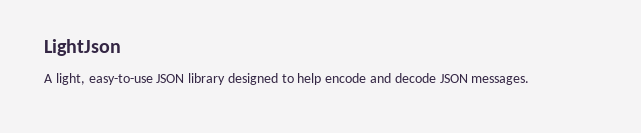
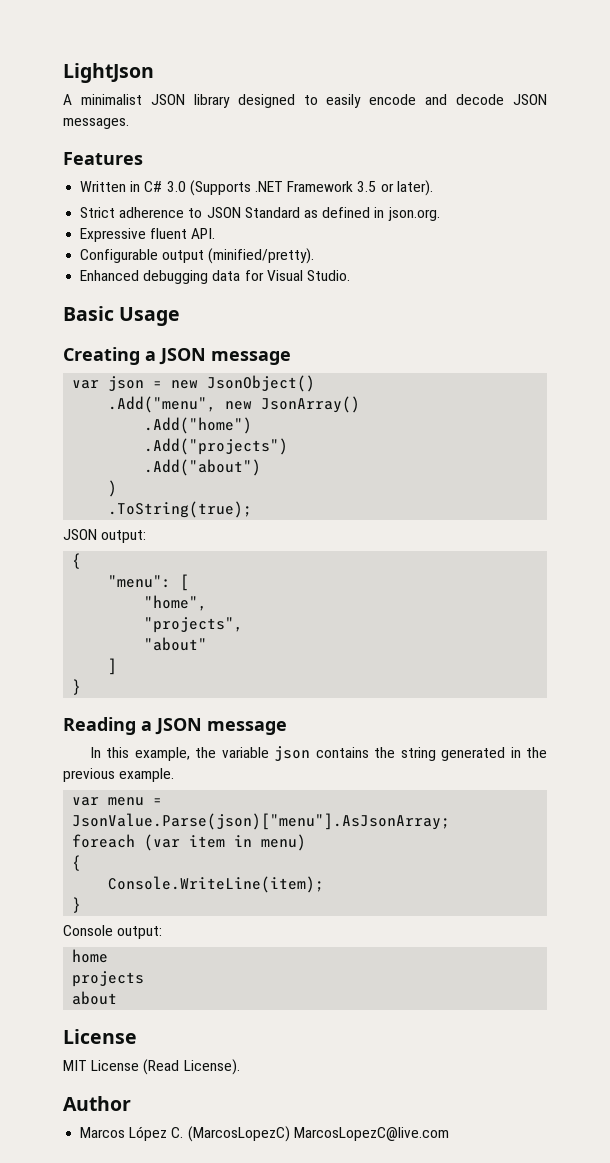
[55,73,153,85] light, easy-to-use -> [80,94,142,105] minimalist
[297,73,322,85] help -> [326,94,362,108] easily
(530, 80) none -> [63,152,143,165] [80,180,433,196] [80,207,440,221] [80,228,216,242] [80,248,315,264] [80,270,350,284] [63,306,181,326] [63,347,291,365] [72,375,316,392] [108,396,361,413] [144,417,253,434] [144,438,289,455] [144,459,262,476] [108,480,118,497] [108,501,253,518] [63,529,147,543] [72,553,82,569] [108,574,190,591] [144,595,208,611] [144,617,244,633] [144,637,208,651] [108,658,118,675] [72,679,82,695] [63,717,287,735] [90,746,547,761] [63,768,175,782] [72,797,163,806] [72,813,451,830] [72,834,307,851] [72,855,82,871] [108,876,325,893] [72,897,82,913] [63,925,163,939] [72,949,109,963] [72,971,145,987] [72,991,118,1005] [63,1029,137,1044] [63,1059,240,1075] [63,1096,131,1111] [80,1126,449,1142] // Features // Written in C# 3.0 (Supports .NET Framework 3.5 or later). // Strict adherence to JSON Standard as defined in json.org. // Expressive fluent API. // Configurable output (minified/pretty). // Enhanced debugging data for Visual Studio. // Basic Usage // Creating a JSON message // var json = new JsonObject() // .Add("menu", new JsonArray() // .Add("home") // .Add("projects") // .Add("about") // ) // .ToString(true); // JSON output: // { // "menu": [ // "home", // "projects", // "about" // ] // } // Reading a JSON message // In this example, the variable json contains the string generated in the previous example. // var menu = JsonValue.Parse(json)["menu"].AsJsonArray; // foreach (var item in menu) // { // Console.WriteLine(item); // } // Console output: // home // projects // about // License // MIT License (Read License). // Author // Marcos López C. (MarcosLopezC) MarcosLopezC@live.com

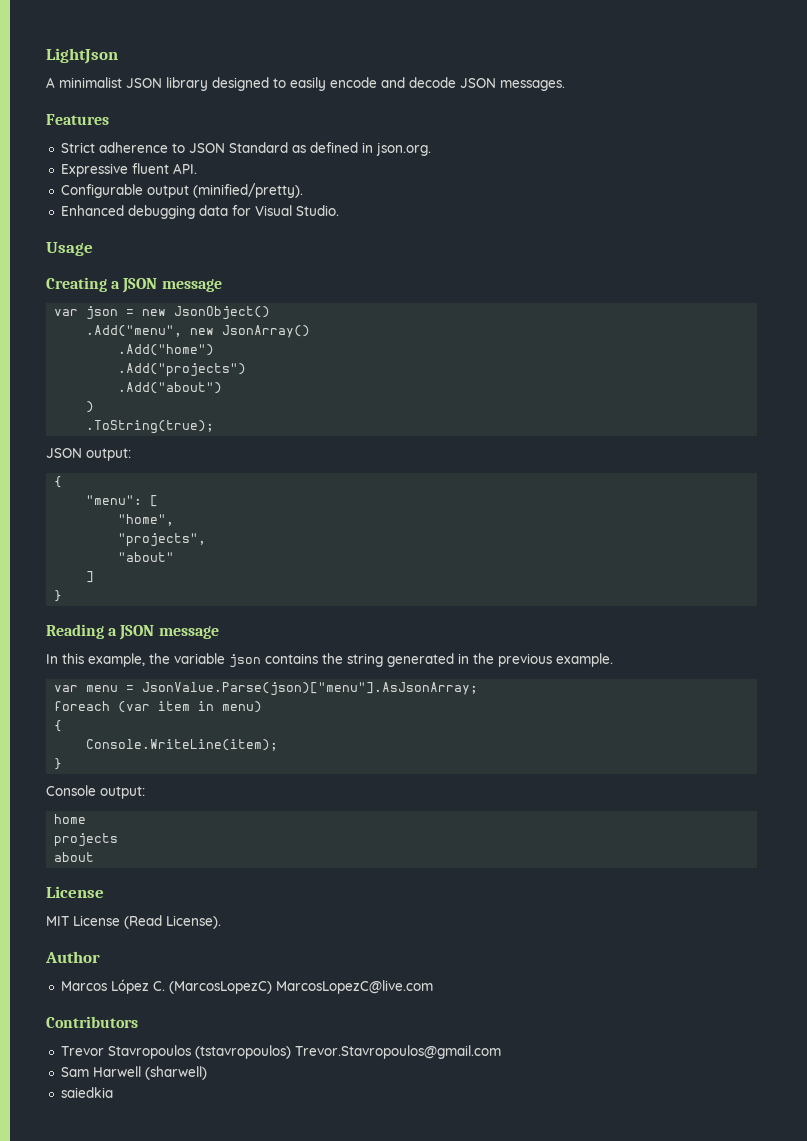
[80,180,433,196] // Written in C# 3.0 (Supports .NET Framework 3.5 or later). -> (109, 119) none
[63,306,114,321] Basic -> (339, 210) none
(449, 1134) none -> [46,1016,138,1028] [60,1045,501,1059] [60,1066,207,1080] [60,1087,113,1098] // Contributors // Trevor Stavropoulos (tstavropoulos) Trevor.Stavropoulos@gmail.com // Sam Harwell (sharwell) // saiedkia

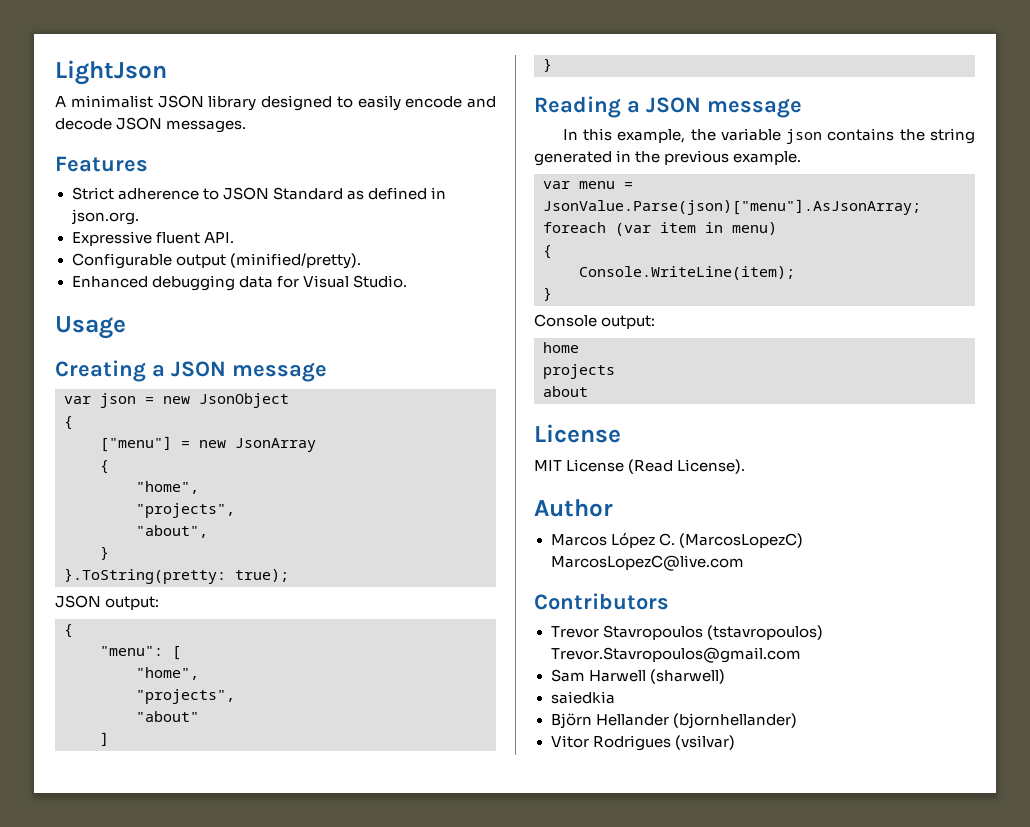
[174,306,271,320] [86,325,311,338] [118,344,215,356] [118,363,247,377] [118,382,223,394] [86,401,95,413] [86,420,215,434] JsonObject() // .Add("menu", new JsonArray() // .Add("home") // .Add("projects") // .Add("about") // ) // .ToString(true); -> [199,393,289,408] [64,416,73,430] [100,436,316,452] [100,460,109,474] [136,481,199,494] [136,503,235,518] [136,525,208,538] [100,546,109,560] [64,568,289,584] JsonObject // { // ["menu"] = new JsonArray // { // "home", // "projects", // "about", // } // }.ToString(pretty: true);
(113, 1092) none -> [550,713,797,729] [550,735,735,751] // Björn Hellander (bjornhellander) // Vitor Rodrigues (vsilvar)

